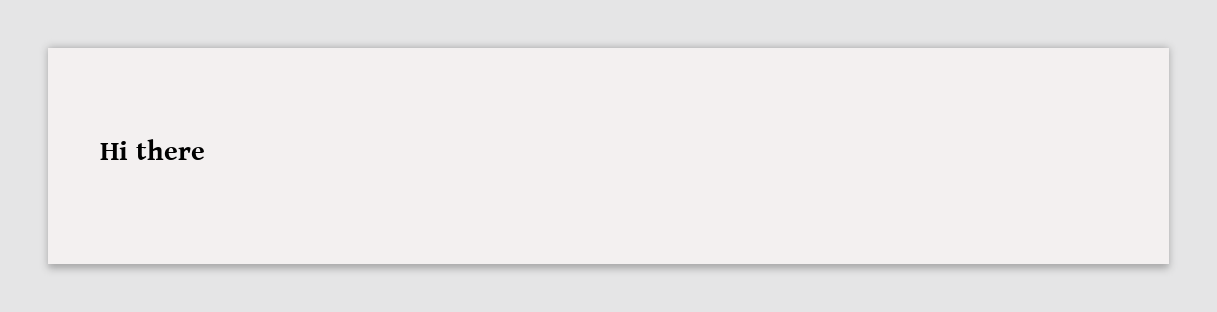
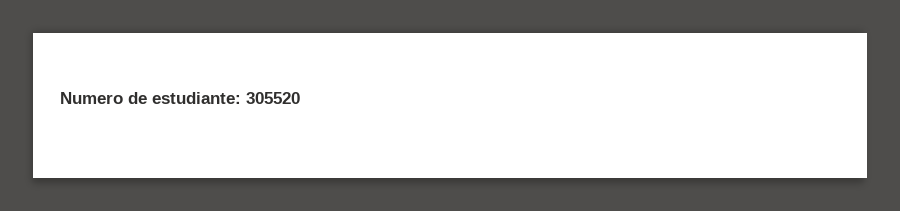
[100,139,205,160] Hi there -> [60,92,300,104] Numero de estudiante: 305520

